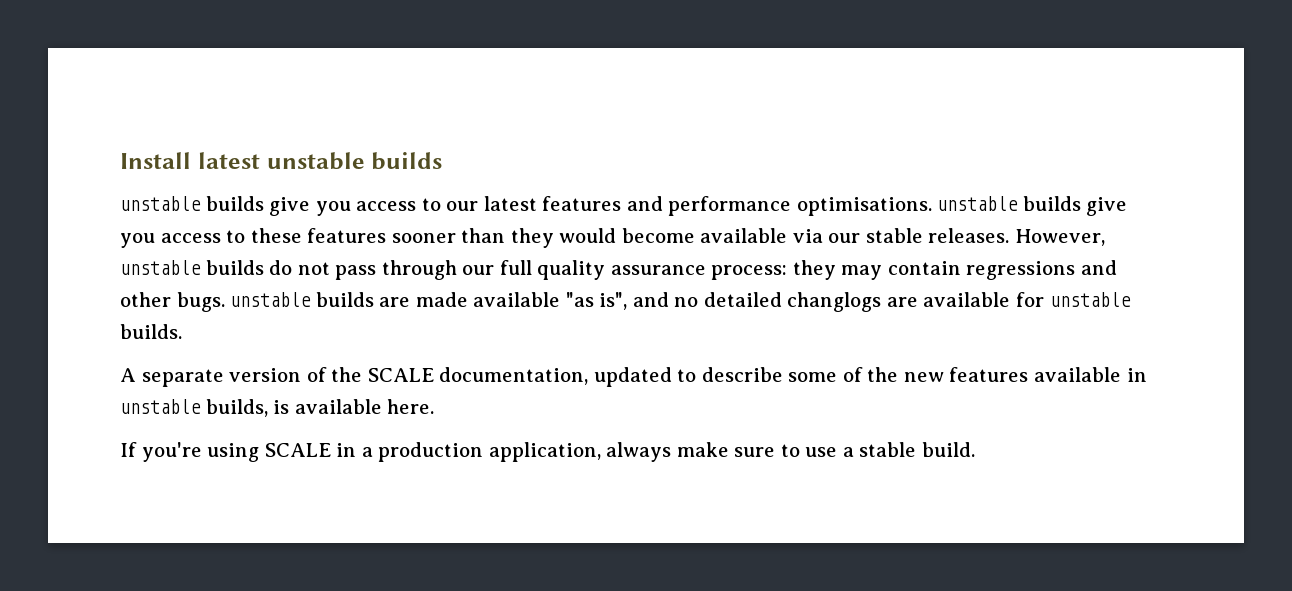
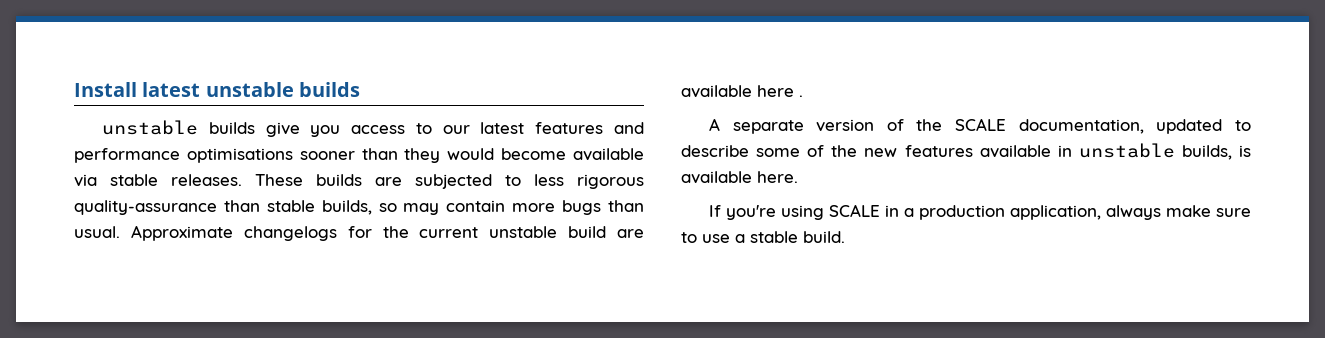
[796,196,1128,216] [120,228,387,248] optimisations. unstable builds give you access to these features -> [186,148,293,163] optimisations
[828,233,861,243] our -> (97, 180) none
[1015,229,1106,246] [120,260,1118,280] [120,292,1131,312] [120,324,182,339] However, unstable builds do not pass through our full quality assurance process: they may contain regressions and other bugs. unstable builds are made available "as is", and no detailed changlogs are available for unstable builds. -> [255,174,644,189] [74,200,645,215] [74,225,644,241] [681,85,803,98] These builds are subjected to less rigorous quality-assurance than stable builds, so may contain more bugs than usual. Approximate changelogs for the current unstable build are available here .

